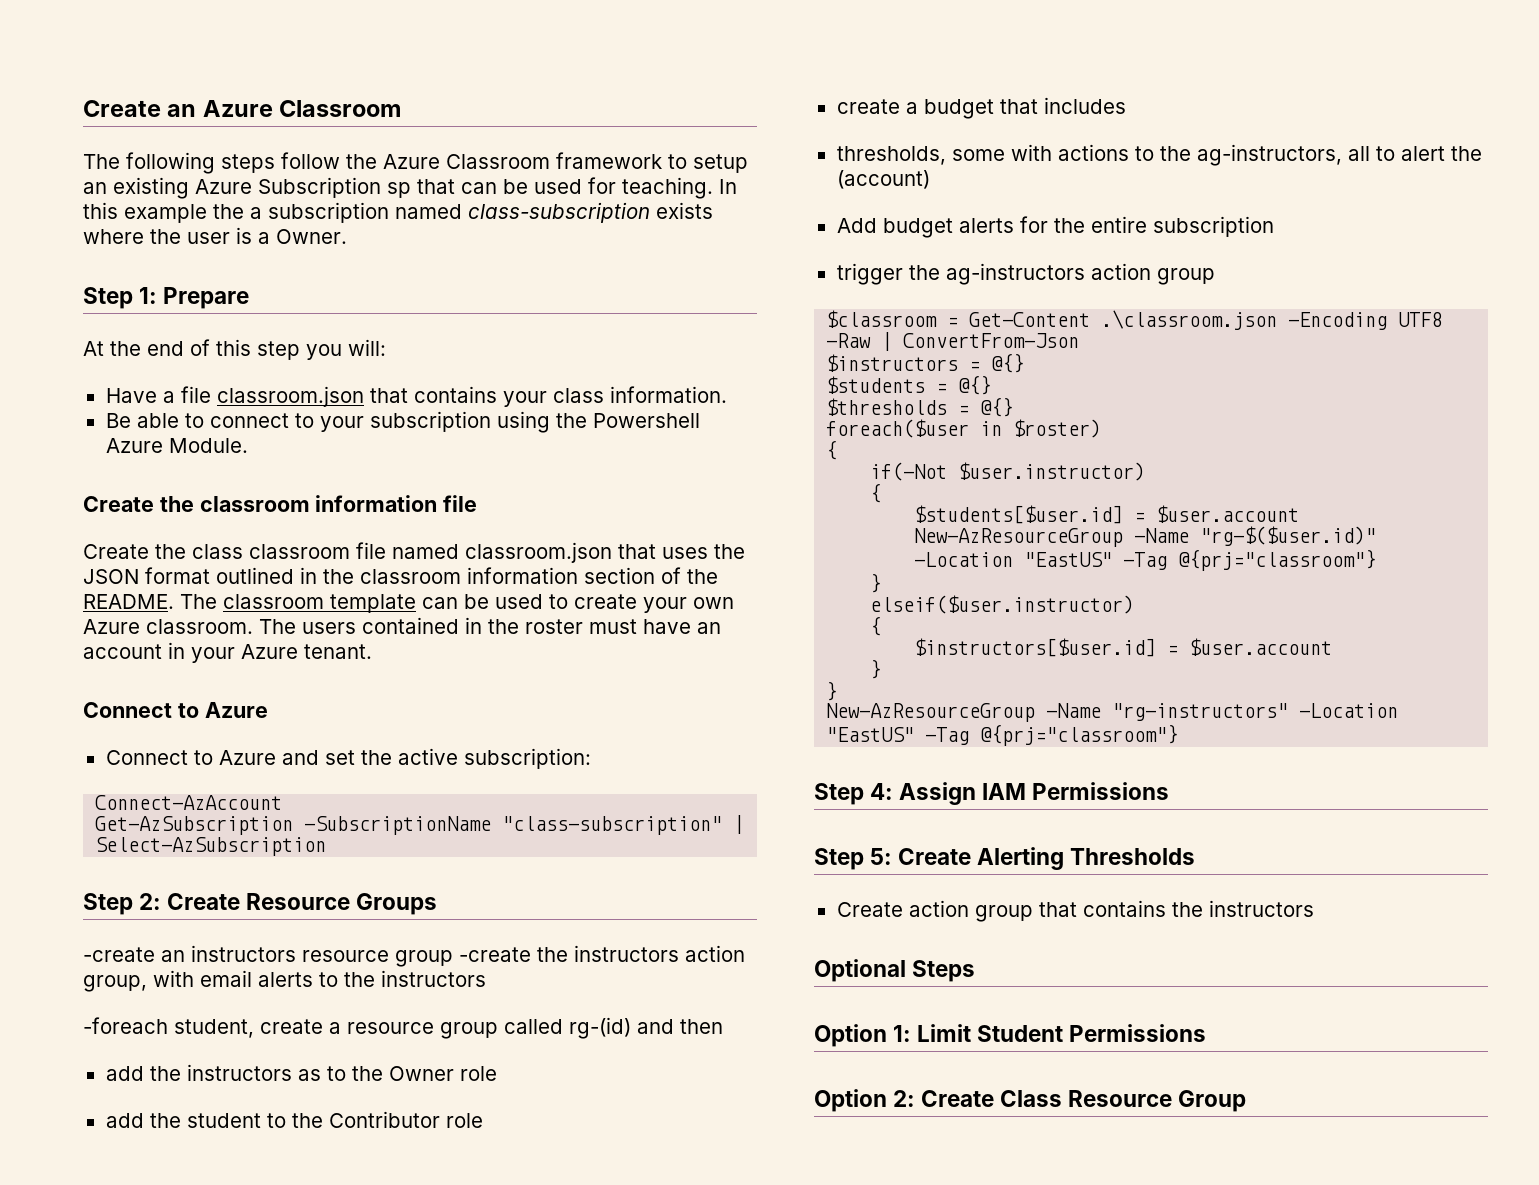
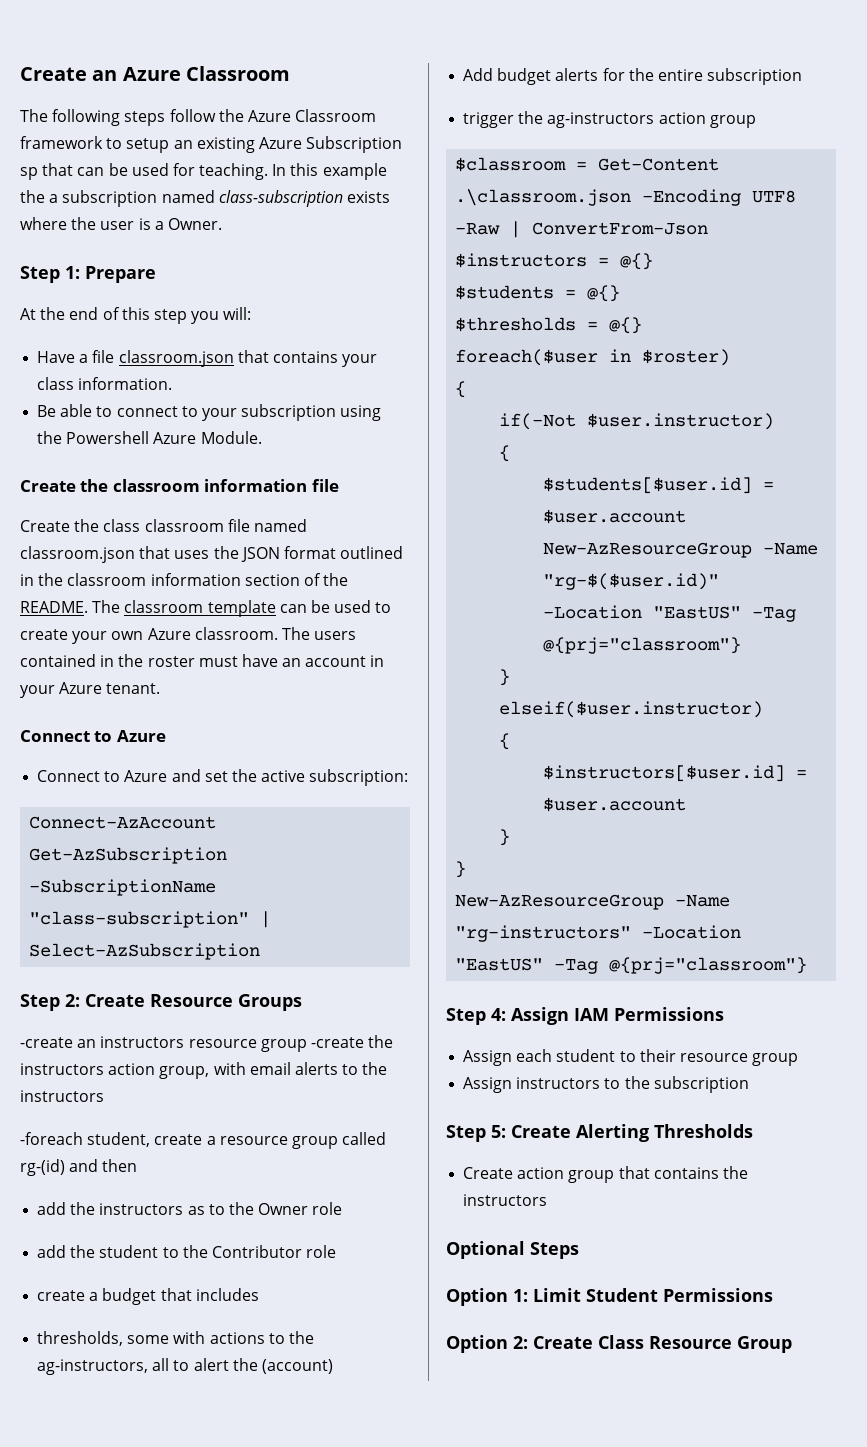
(1170, 791) none -> [463,1049,799,1066] [463,1076,749,1093] // Assign each student to their resource group // Assign instructors to the subscription

